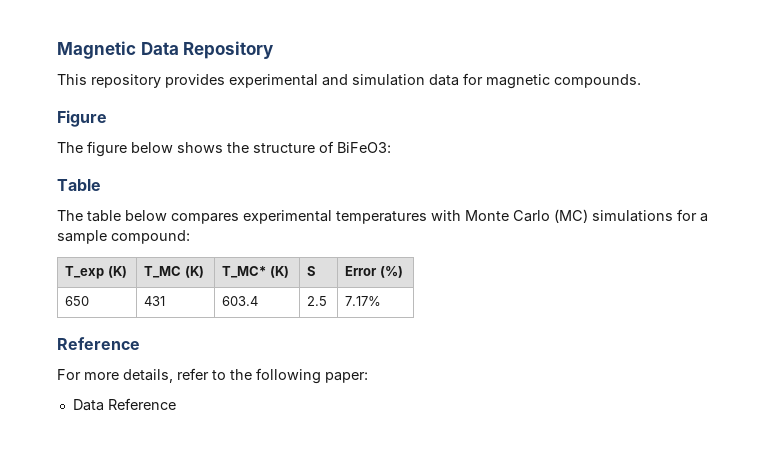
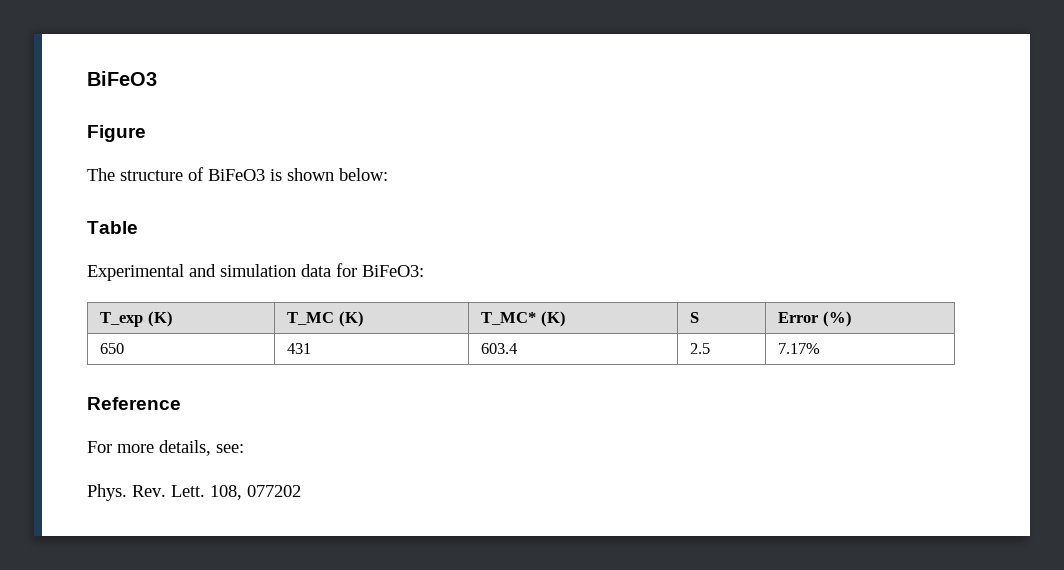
[57,41,274,59] [57,73,641,89] [57,110,107,127] [57,141,391,157] [57,179,101,191] [57,209,708,224] [57,230,190,244] Magnetic Data Repository // This repository provides experimental and simulation data for magnetic compounds. // Figure // The figure below shows the structure of BiFeO3: // Table // The table below compares experimental temperatures with Monte Carlo (MC) simulations for a sample compound: -> [87,71,157,86] [87,125,146,142] [87,167,388,181] [87,221,138,234] [87,263,424,281] BiFeO3 // Figure // The structure of BiFeO3 is shown below: // Table // Experimental and simulation data for BiFeO3:
[177,368,368,384] [72,398,176,411] refer to the following paper: // Data Reference -> [216,444,244,453] [87,484,301,501] see: // Phys. Rev. Lett. 108, 077202

